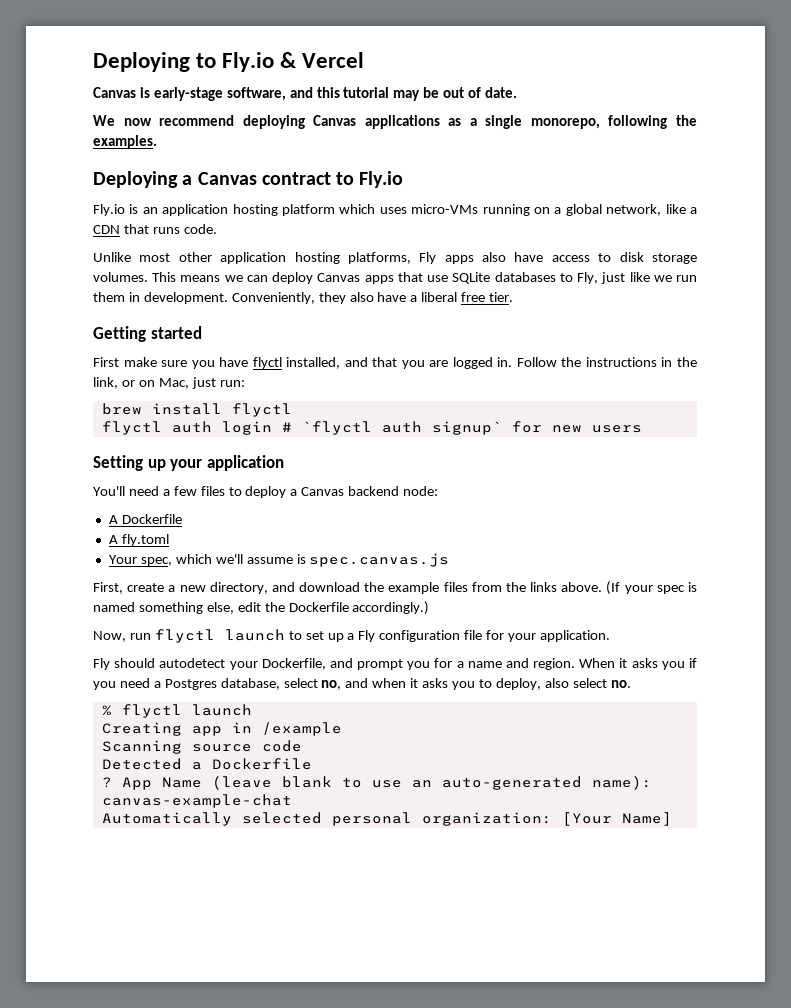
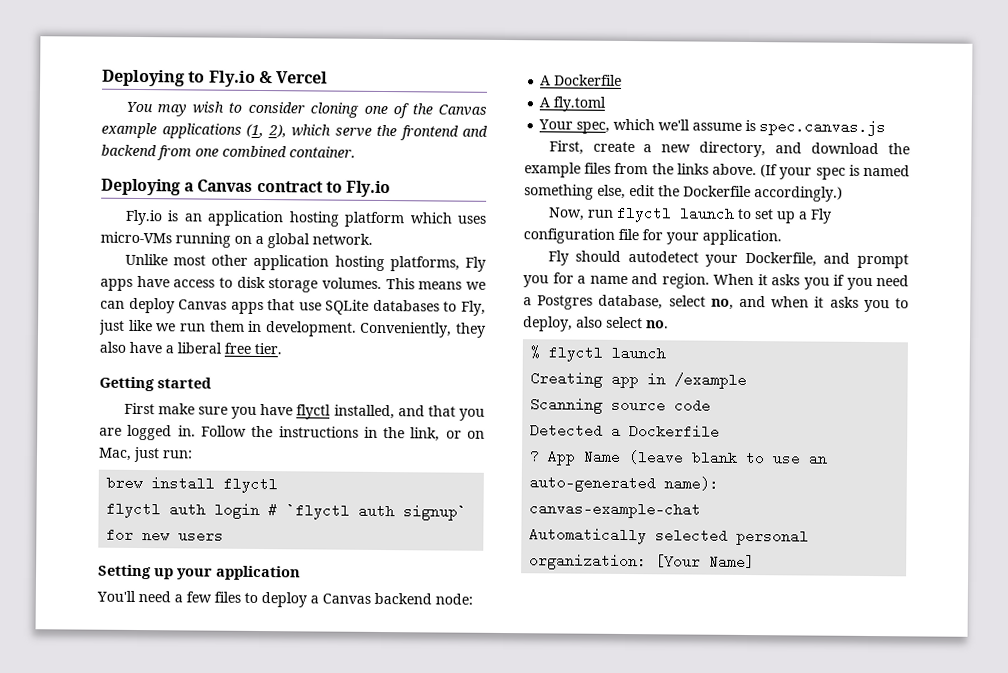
[93,87,518,101] [93,115,697,129] [93,135,157,149] Canvas is early-stage software, and this tutorial may be out of date. // We now recommend deploying Canvas applications as a single monorepo, following the examples. -> [125,101,487,119] [101,122,488,141] [101,144,356,161] You may wish to consider cloning one of the Canvas example applications (1, 2), which serve the frontend and backend from one combined container.
[606,204,697,216] [93,224,217,234] network, like a CDN that runs code. -> [312,233,373,245] network.
[482,252,507,262] also -> (133, 284) none

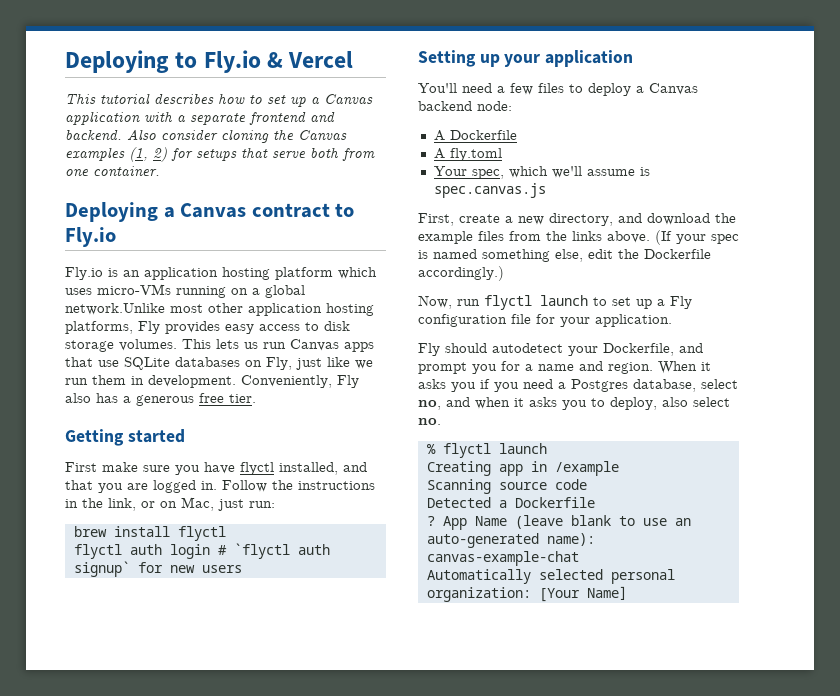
[125,101,487,119] [101,122,488,141] [101,144,157,157] You may wish to consider cloning one of the Canvas example applications (1, 2), which serve the frontend and backend -> [65,93,373,107] [65,111,335,125] [65,129,347,143] [65,147,339,162] This tutorial describes how to set up a Canvas application with a separate frontend and backend. Also consider cloning the Canvas examples (1, 2) for setups that serve both
[222,145,287,158] combined -> (89, 173) none
[312,233,373,245] [124,253,168,266] network. // Unlike -> [65,303,165,315] network.Unlike
[100,275,170,291] apps have -> [165,321,254,334] provides easy
[418,281,487,290] [100,297,175,314] means we can deploy -> [216,339,286,349] lets us run
[443,301,458,312] to -> [245,360,262,367] on
[455,322,486,338] [99,341,222,354] they also have a liberal -> [337,375,359,388] [65,393,194,406] Fly also has a generous

